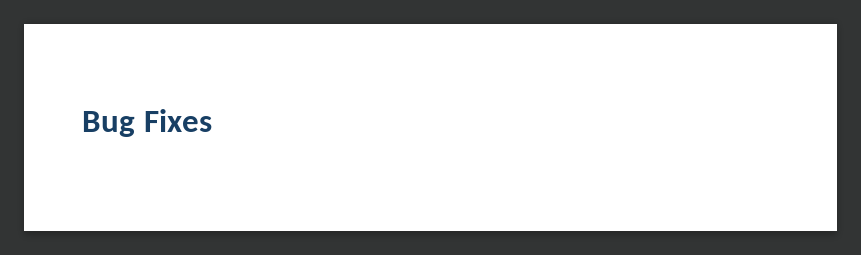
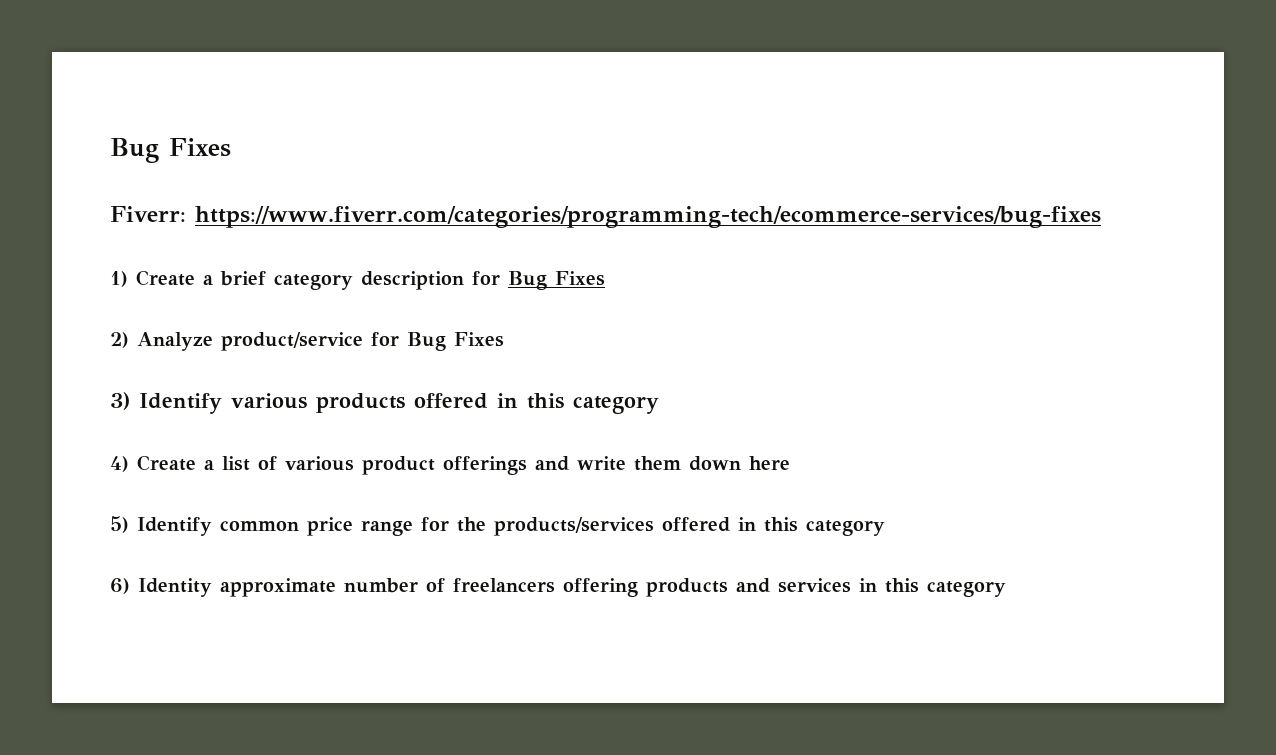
[82,109,212,137] Bug Fixes -> [110,138,231,163] [110,206,1101,228] [110,270,605,290] [110,332,504,351] [110,392,659,414] [110,455,790,475] [110,516,885,536] [110,578,1006,597] Bug Fixes // Fiverr: https://www.fiverr.com/categories/programming-tech/ecommerce-services/bug-fixes // 1) Create a brief category description for Bug Fixes // 2) Analyze product/service for Bug Fixes // 3) Identify various products offered in this category // 4) Create a list of various product offerings and write them down here // 5) Identify common price range for the products/services offered in this category // 6) Identity approximate number of freelancers offering products and services in this category

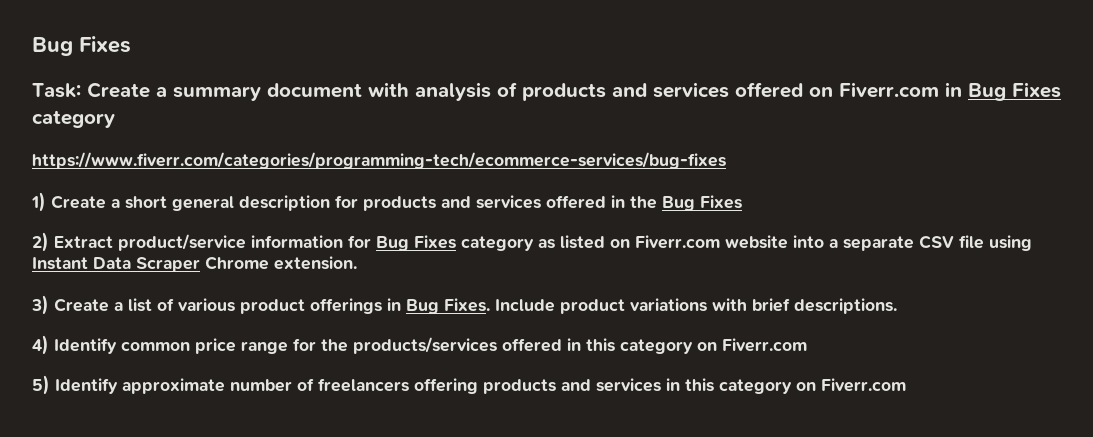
[110,138,231,163] [110,206,1101,228] [110,270,500,290] Bug Fixes // Fiverr: https://www.fiverr.com/categories/programming-tech/ecommerce-services/bug-fixes // 1) Create a brief category description for -> [32,36,131,56] [32,82,1061,101] [32,110,115,128] [32,152,726,169] [31,192,657,212] Bug Fixes // Task: Create a summary document with analysis of products and services offered on Fiverr.com in Bug Fixes category // https://www.fiverr.com/categories/programming-tech/ecommerce-services/bug-fixes // 1) Create a short general description for products and services offered in the
[137,332,504,351] [110,392,659,414] [110,456,129,472] Analyze product/service for Bug Fixes // 3) Identify various products offered in this category // 4) -> [54,234,1032,251] [32,256,357,272] [31,295,49,315] Extract product/service information for Bug Fixes category as listed on Fiverr.com website into a separate CSV file using Instant Data Scraper Chrome extension. // 3)
[535,456,790,471] [110,516,129,533] and write them down here // 5) -> [387,298,897,314] [32,335,49,355] in Bug Fixes. Include product variations with brief descriptions. // 4)
[110,578,212,597] // 6) Identity -> [697,338,807,352] [32,375,118,395] on Fiverr.com // 5) Identify
(1006, 589) none -> [796,378,906,392] on Fiverr.com

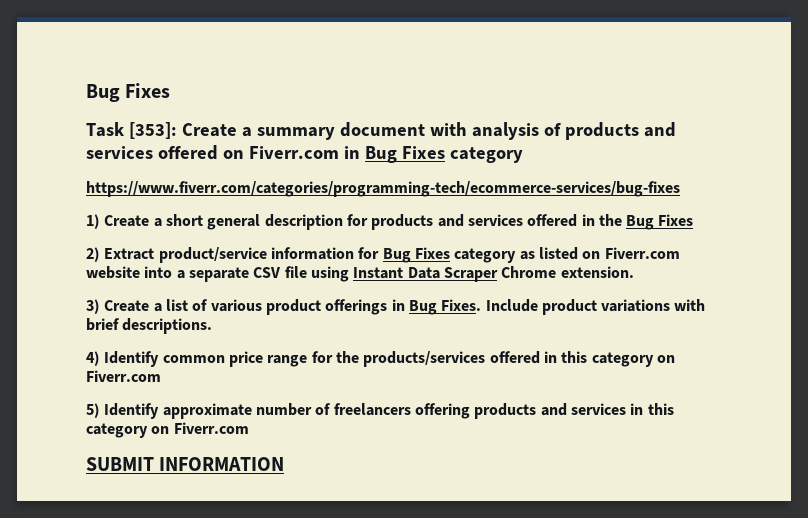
[32,36,131,56] [32,83,81,98] Bug Fixes // Task: -> [86,83,171,102] [86,122,177,139] Bug Fixes // Task [353]:
(906, 385) none -> [86,457,285,471] // SUBMIT INFORMATION

